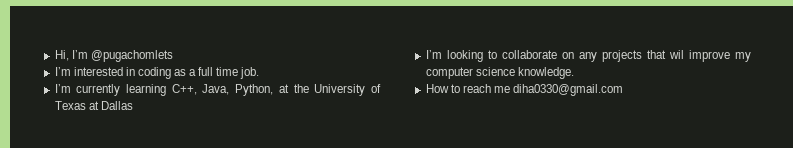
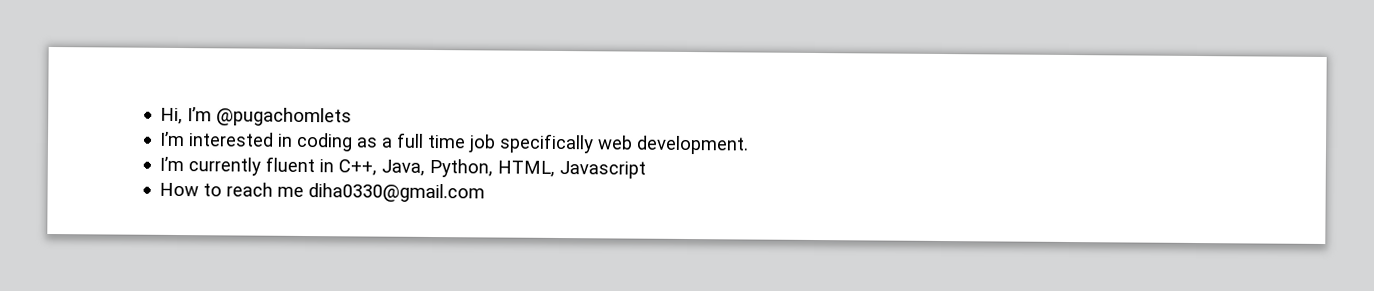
[240,67,260,79] job. -> [468,133,750,155] job specifically web development.
[126,84,167,96] learning -> [265,156,335,173] fluent in
[278,84,381,96] [54,101,133,110] [425,50,751,62] [425,67,574,79] at the University of Texas at Dallas // I’m looking to collaborate on any projects that wil improve my computer science knowledge. -> [497,160,647,179] HTML, Javascript

